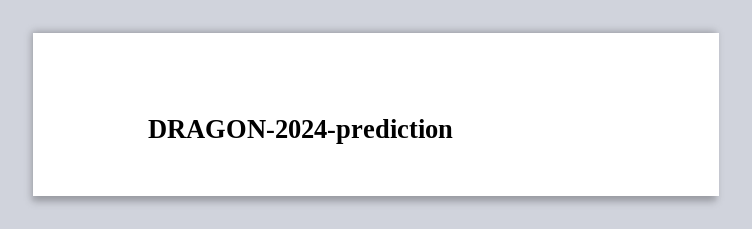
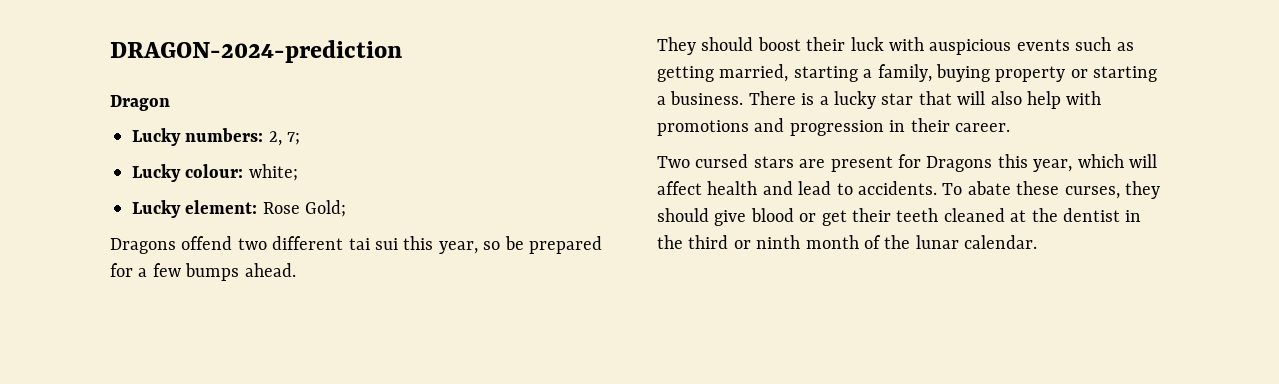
(453, 131) none -> [110,95,170,111] [132,128,301,146] [132,164,298,182] [132,200,347,218] [110,236,602,254] [110,263,296,281] [657,37,1134,55] [657,64,1158,82] [657,91,1102,109] [657,118,1010,136] [657,154,1157,172] [657,181,1160,199] [657,208,1142,226] [657,235,1038,249] // Dragon // Lucky numbers: 2, 7; // Lucky colour: white; // Lucky element: Rose Gold; // Dragons offend two different tai sui this year, so be prepared for a few bumps ahead. // They should boost their luck with auspicious events such as getting married, starting a family, buying property or starting a business. There is a lucky star that will also help with promotions and progression in their career. // Two cursed stars are present for Dragons this year, which will affect health and lead to accidents. To abate these curses, they should give blood or get their teeth cleaned at the dentist in the third or ninth month of the lunar calendar.

